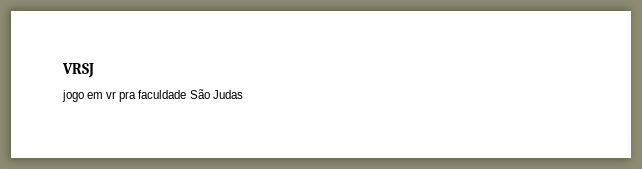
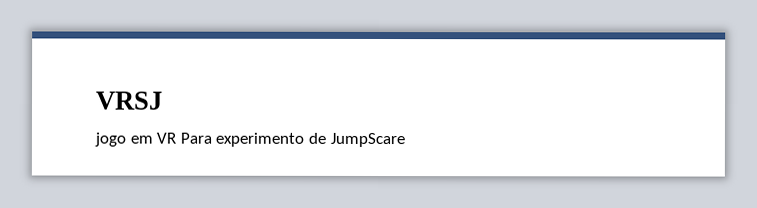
[106,89,243,102] vr pra faculdade São Judas -> [156,132,405,148] VR Para experimento de JumpScare

